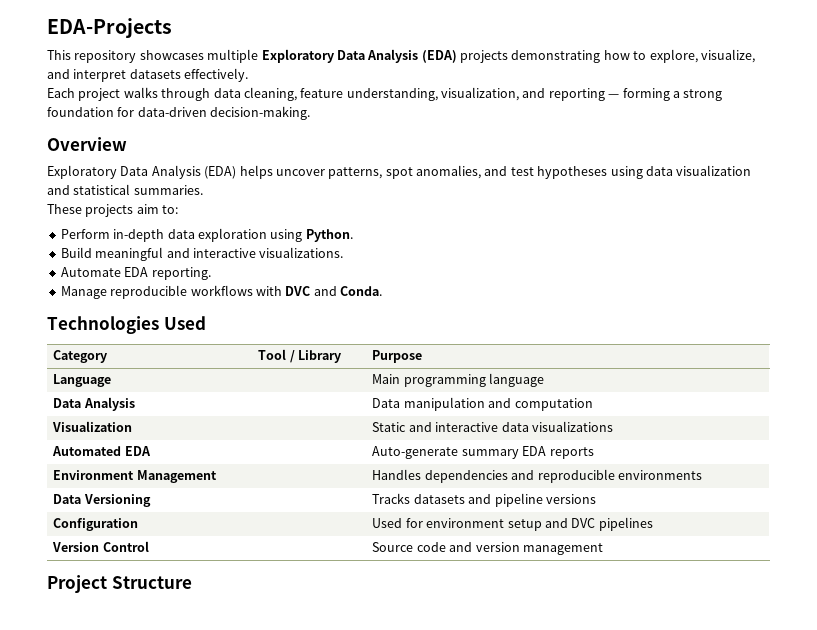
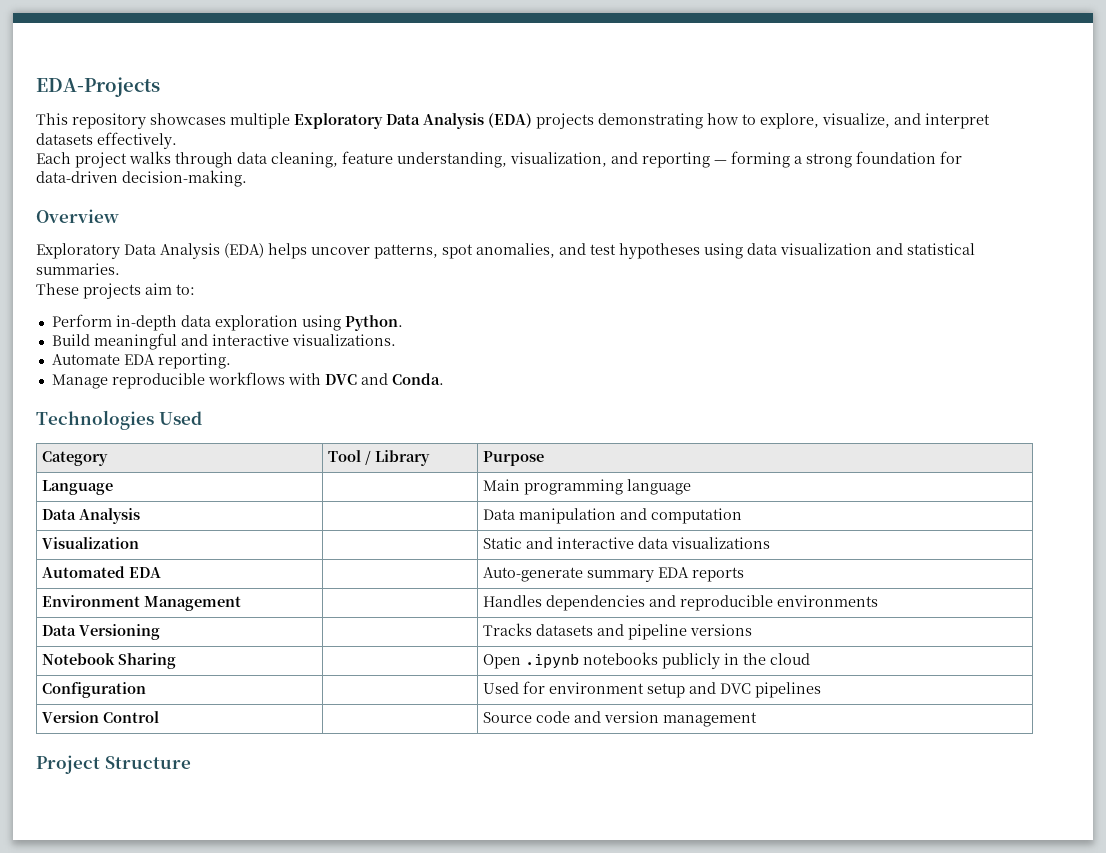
(596, 499) none -> [41,653,176,669] [482,652,810,669] // Notebook Sharing | | Open .ipynb notebooks publicly in the cloud

